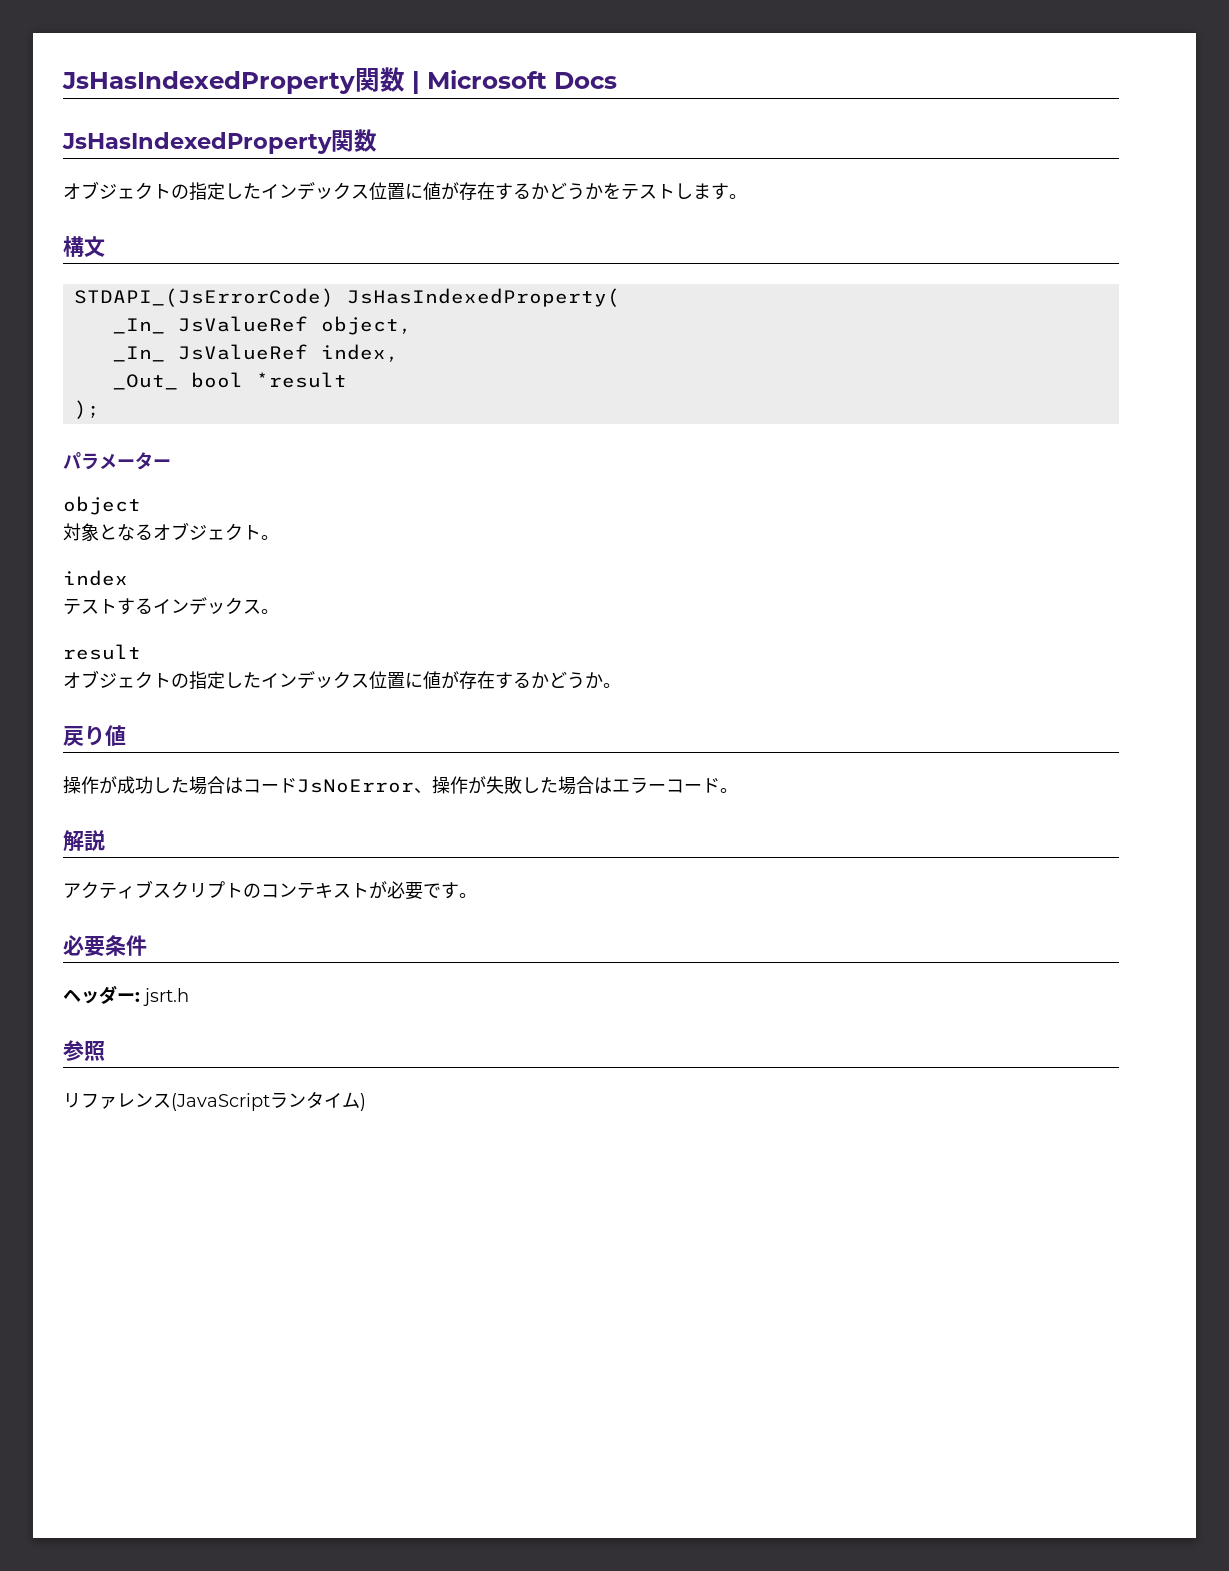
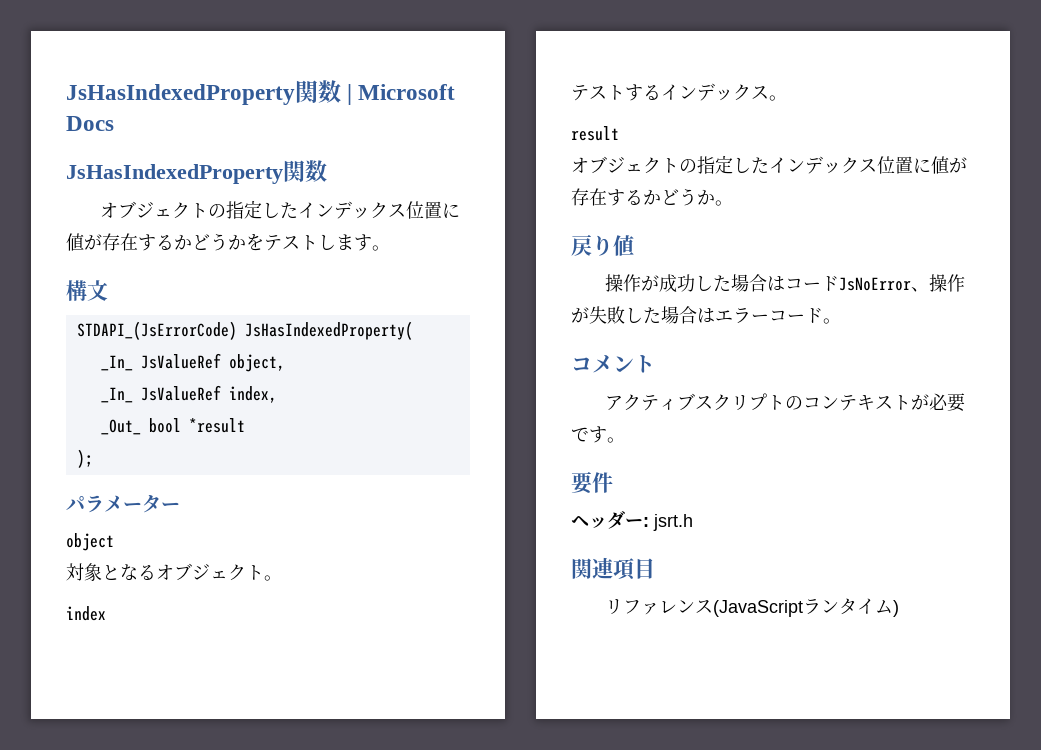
[63,830,105,852] 解説 -> [571,355,655,373] コメント
[63,935,126,957] 必要条 -> [571,471,593,494] 要
[63,1040,105,1061] 参照 -> [571,557,655,580] 関連項目

